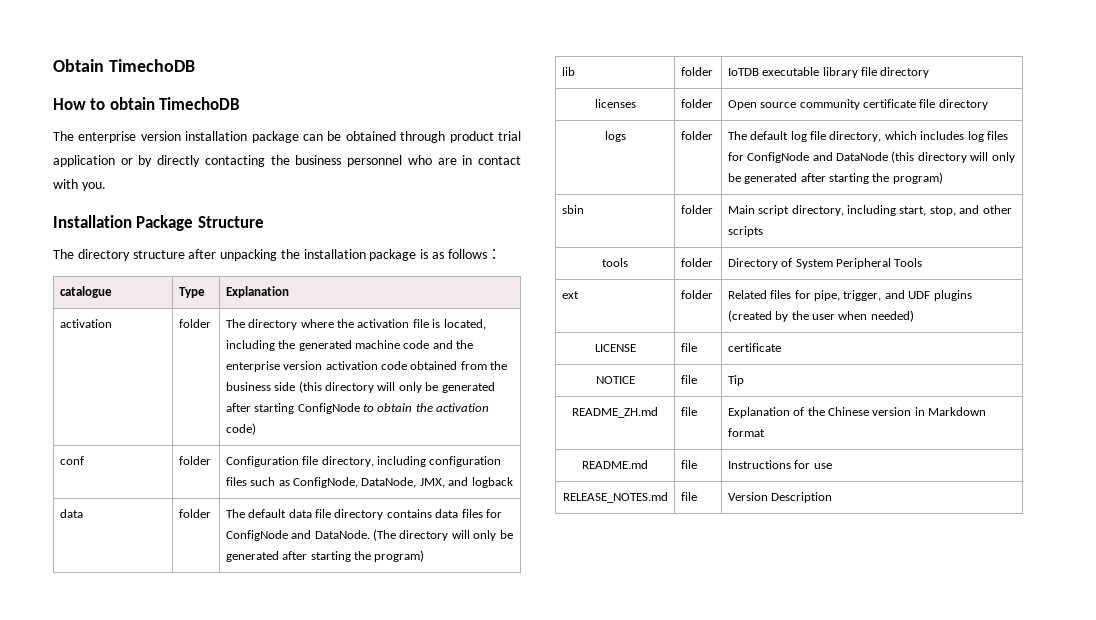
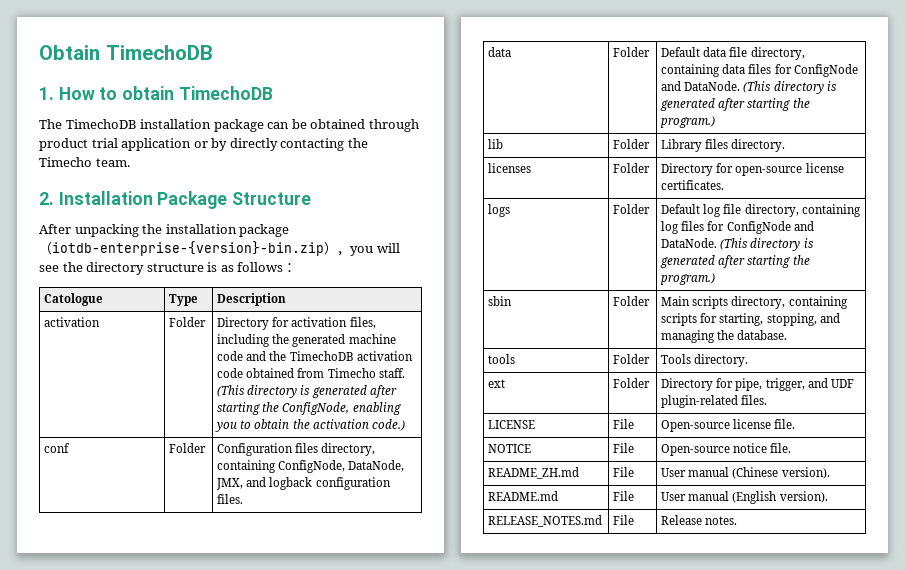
(195, 65) none -> [39,87,54,100] 1.
[78,131,181,143] enterprise version -> [65,119,137,129] TimechoDB
[295,155,521,167] [53,179,106,191] [53,215,264,231] [53,249,417,261] business personnel who are in contact with you. // Installation Package Structure // The directory structure after unpacking the installation package -> [39,157,130,167] [39,191,312,209] [39,224,290,237] [39,241,400,256] [39,262,204,275] Timecho team. // 2. Installation Package Structure // After unpacking the installation package（iotdb-enterprise-{version}-bin.zip），you will see the directory structure
[59,286,112,298] catalogue -> [44,293,104,306] Catologue
[225,286,289,298] Explanation -> [217,293,287,306] Description
[178,319,211,328] [225,319,486,330] folder | The directory where the activation file is located, -> [169,317,207,327] [217,317,376,330] Folder | Directory for activation files,
[225,361,323,372] enterprise version -> [289,351,354,361] TimechoDB
[490,361,508,370] [225,381,495,393] [225,403,360,414] the business side (this directory will only be generated after starting ConfigNode -> [327,368,405,378] [217,385,397,398] [217,402,401,415] [215,422,238,432] Timecho staff. (This directory is generated after starting the ConfigNode, enabling you
[225,423,256,435] code) -> [371,419,405,431] code.)
[178,456,211,465] folder -> [169,443,207,453] Folder
[302,456,502,467] [225,477,290,486] file directory, including configuration files such as -> [295,443,376,456] [217,460,277,473] files directory, containing
(513, 482) none -> [315,477,391,490] [217,494,244,504] configuration files.
[178,509,211,518] [225,509,432,520] folder | The default data file directory contains -> [613,47,651,57] [661,47,805,60] [661,64,721,77] Folder | Default data file directory, containing
[373,529,513,541] [225,550,425,562] (The directory will only be generated after starting the program) -> [743,81,837,94] [660,98,810,111] [660,116,716,128] (This directory is generated after starting the program.)
[680,67,713,76] [727,67,930,78] [594,99,636,108] [680,99,713,108] [727,99,988,110] [604,131,626,142] [680,131,713,140] [727,131,789,140] folder | IoTDB executable library file directory // licenses | folder | Open source community certificate file directory // logs | folder | The default -> [613,139,651,149] [661,139,786,152] [488,163,532,173] [613,163,651,173] [661,163,844,176] [661,180,725,190] [488,204,511,217] [613,204,651,214] [661,204,701,214] Folder | Library files directory. // licenses | Folder | Directory for open-source license certificates. // logs | Folder | Default
[884,131,965,140] which includes -> [801,204,861,217] containing
[836,151,1015,163] [727,172,943,184] DataNode (this directory will only be generated after starting the program) -> [661,238,814,251] [660,255,810,268] [660,273,716,285] DataNode. (This directory is generated after starting the program.)
[680,205,713,214] folder -> [613,296,651,306] Folder
[758,205,1012,216] [727,226,763,237] [602,258,628,267] [680,258,713,267] [727,258,892,269] script directory, including start, stop, and other scripts // tools | folder | Directory of System Peripheral -> [692,296,848,309] [661,313,840,326] [661,330,788,343] [488,354,516,364] [613,354,651,364] scripts directory, containing scripts for starting, stopping, and managing the database. // tools | Folder |
(923, 262) none -> [694,354,749,367] directory.
[680,290,713,299] [727,290,792,299] folder | Related files -> [613,378,651,388] [661,378,714,391] Folder | Directory
[933,290,972,301] [727,310,914,322] [594,344,636,352] [680,343,697,352] [727,343,781,352] [595,376,635,384] [680,375,697,384] [727,375,744,386] [572,407,658,418] [680,407,697,416] [727,407,987,418] [727,428,765,437] [582,460,648,469] [680,460,697,469] [727,460,832,469] [562,492,668,503] [680,492,697,501] [727,492,833,503] plugins (created by the user when needed) // LICENSE | file | certificate // NOTICE | file | Tip // README_ZH.md | file | Explanation of the Chinese version in Markdown format // README.md | file | Instructions for use // RELEASE_NOTES.md | file | Version Description -> [661,395,768,408] [488,420,536,429] [613,419,635,429] [661,419,796,432] [488,444,532,453] [613,443,635,453] [661,443,792,456] [488,467,580,479] [613,467,635,477] [661,467,830,479] [488,491,559,501] [613,491,635,501] [661,491,828,504] [488,515,603,527] [613,515,635,525] [661,515,738,525] plugin-related files. // LICENSE | File | Open-source license file. // NOTICE | File | Open-source notice file. // README_ZH.md | File | User manual (Chinese version). // README.md | File | User manual (English version). // RELEASE_NOTES.md | File | Release notes.

